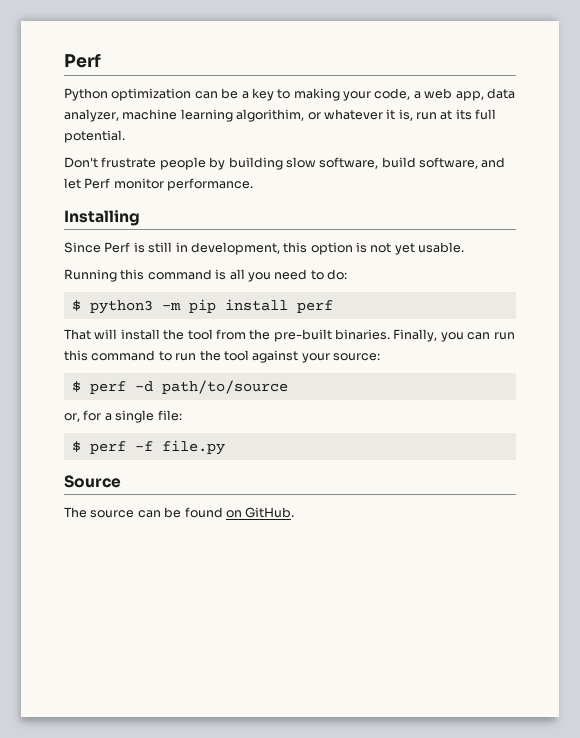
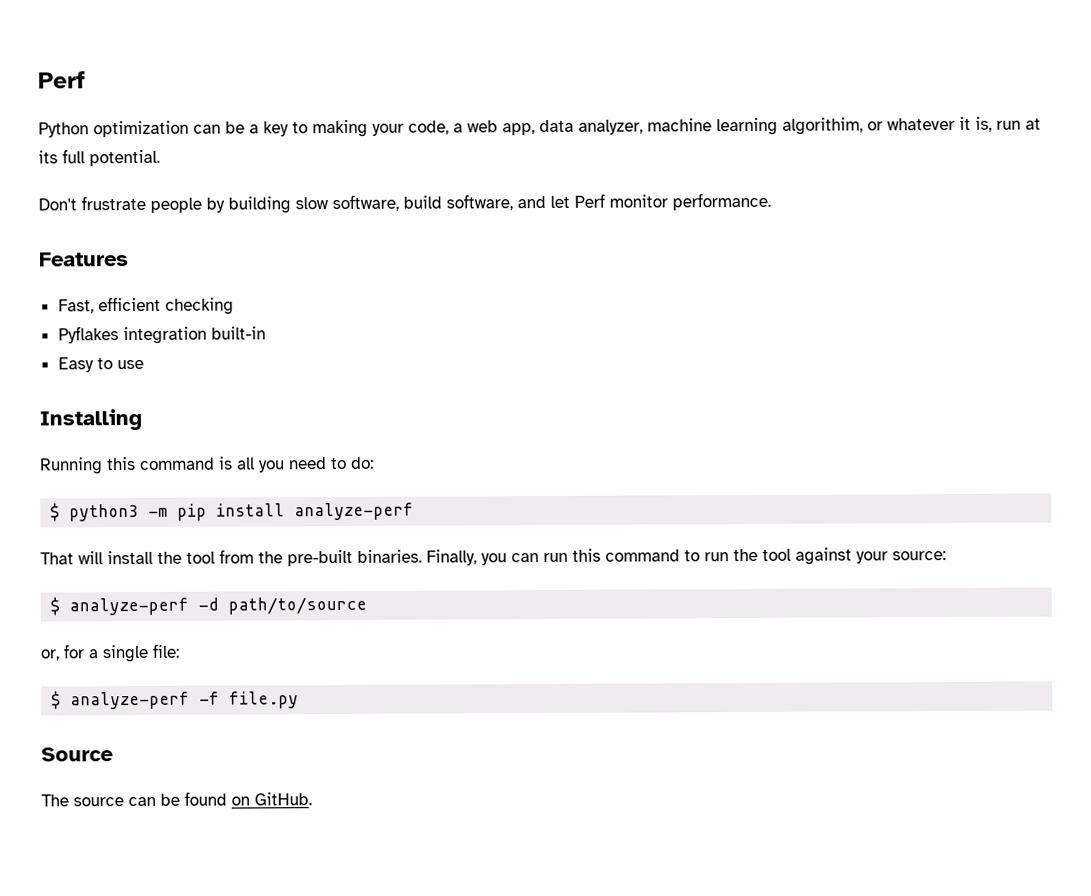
[64,210,140,226] [64,242,465,255] Installing // Since Perf is still in development, this option is not yet usable. -> [39,252,129,267] [57,296,234,315] [57,326,266,345] [57,357,144,373] [39,408,142,431] Features // Fast, efficient checking // Pyflakes integration built-in // Easy to use // Installing
[296,300,333,313] perf -> [294,502,415,521] analyze-perf
[89,381,126,394] perf -> [69,597,190,616] analyze-perf
[89,441,126,454] perf -> [70,691,191,710] analyze-perf

